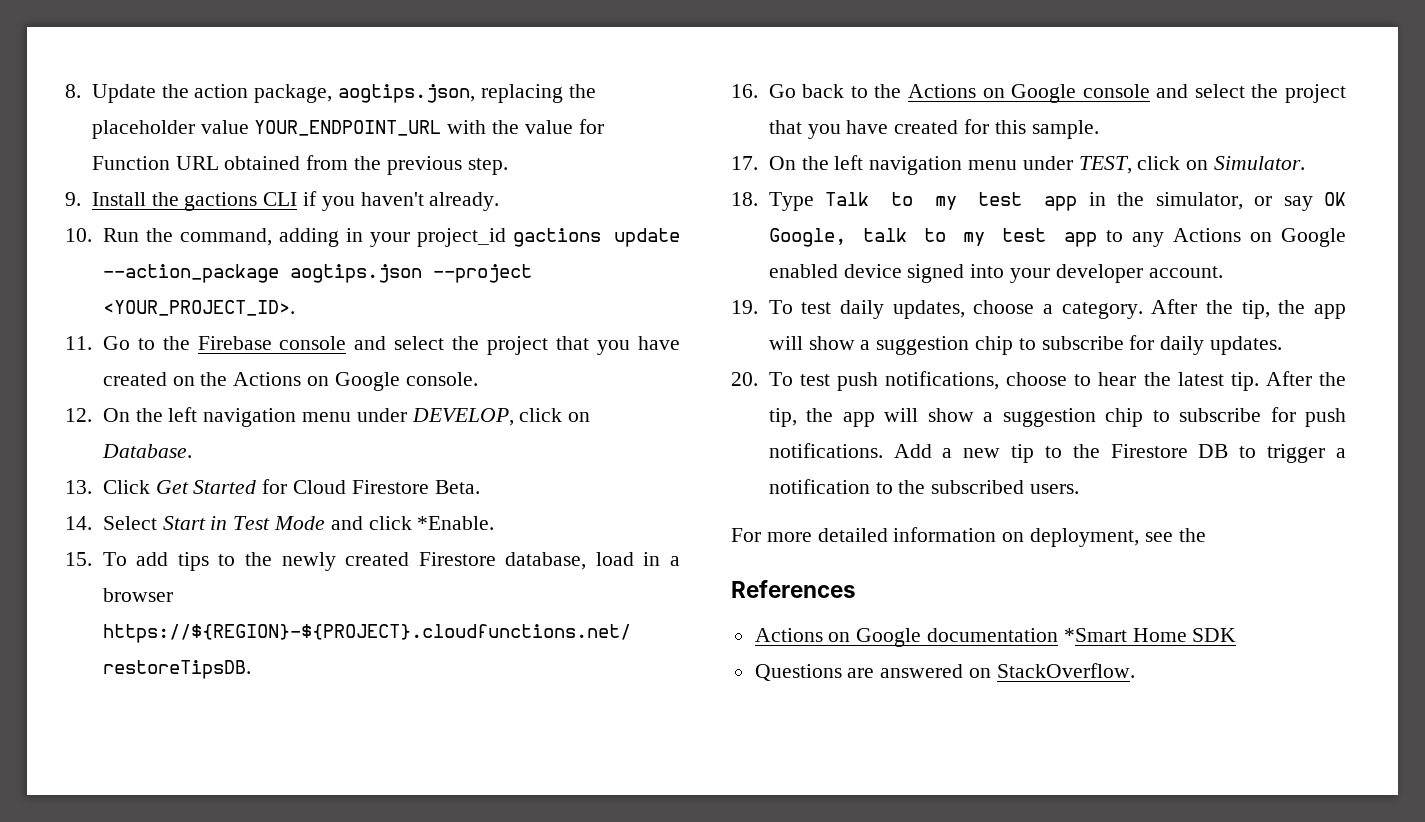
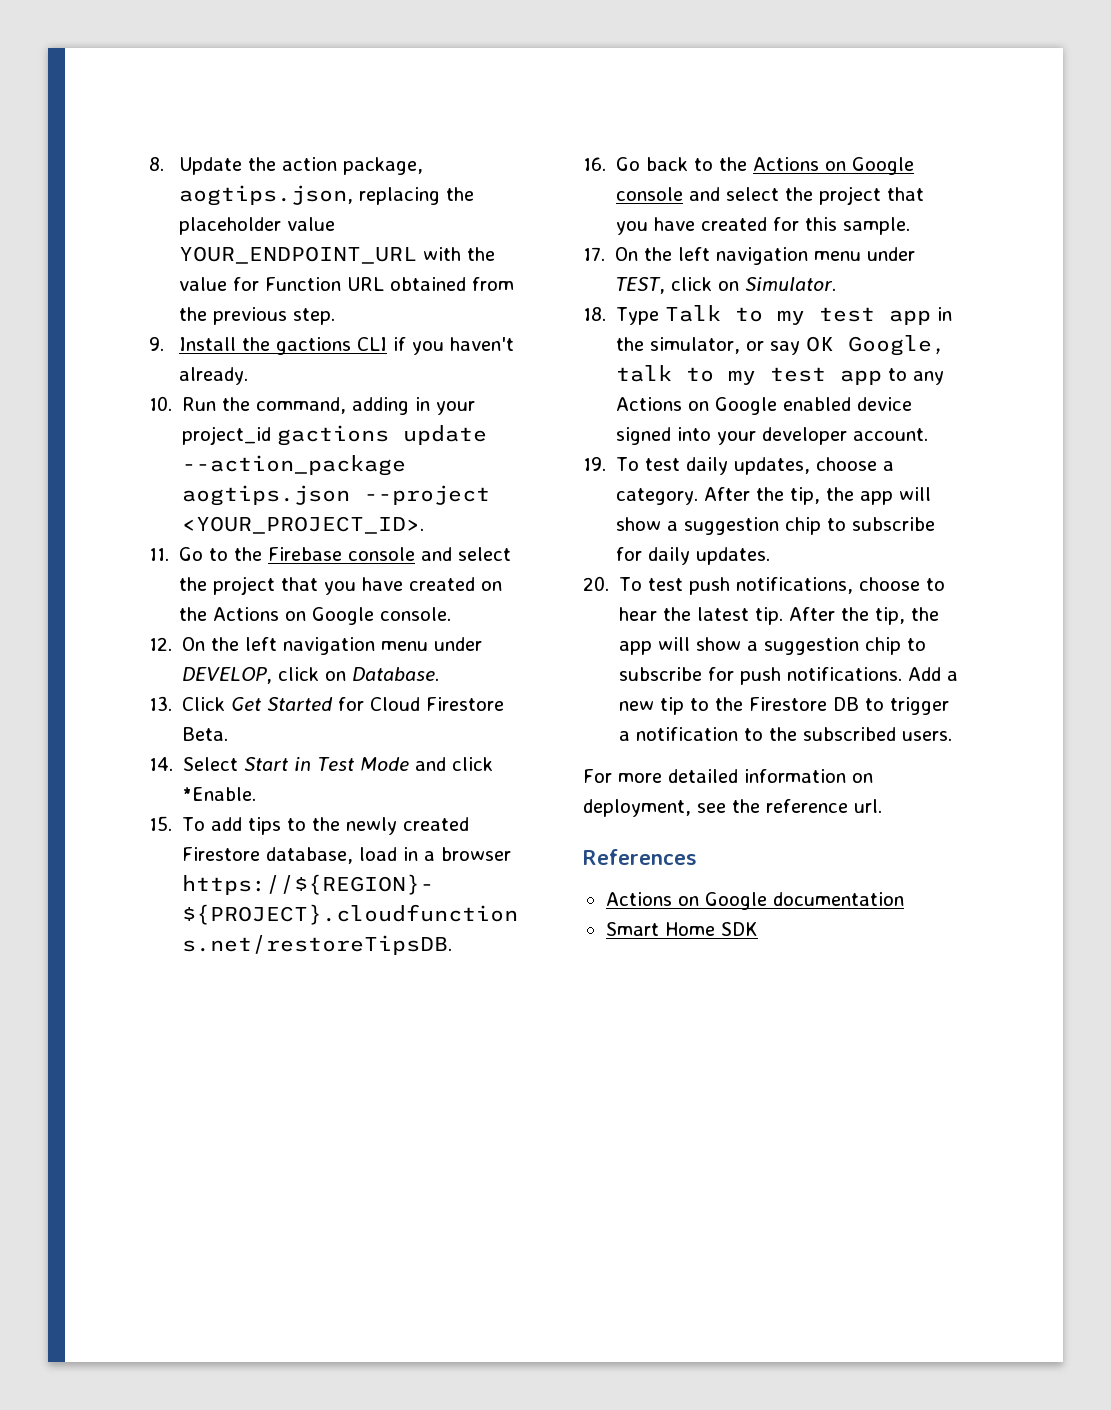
(1206, 535) none -> [766,799,882,813] reference url.
[1063,628,1127,642] *Smart -> [605,922,659,936] // Smart
[754,663,1135,681] // Questions are answered on StackOverflow. -> (758, 929) none

